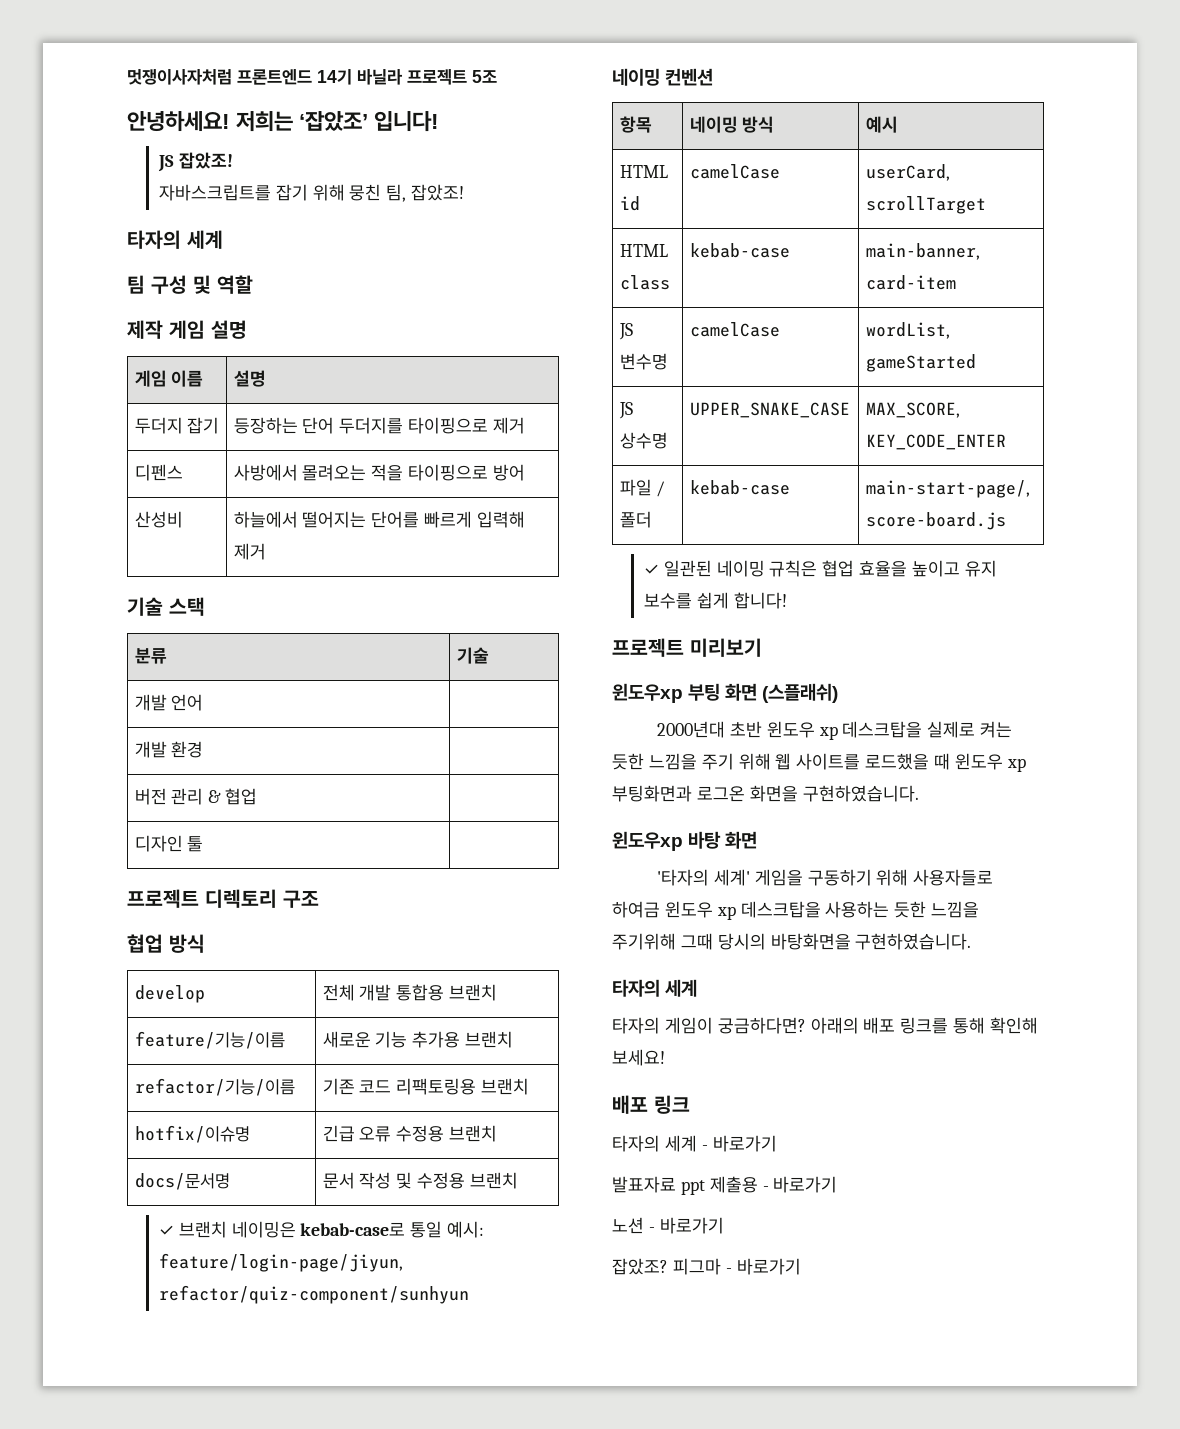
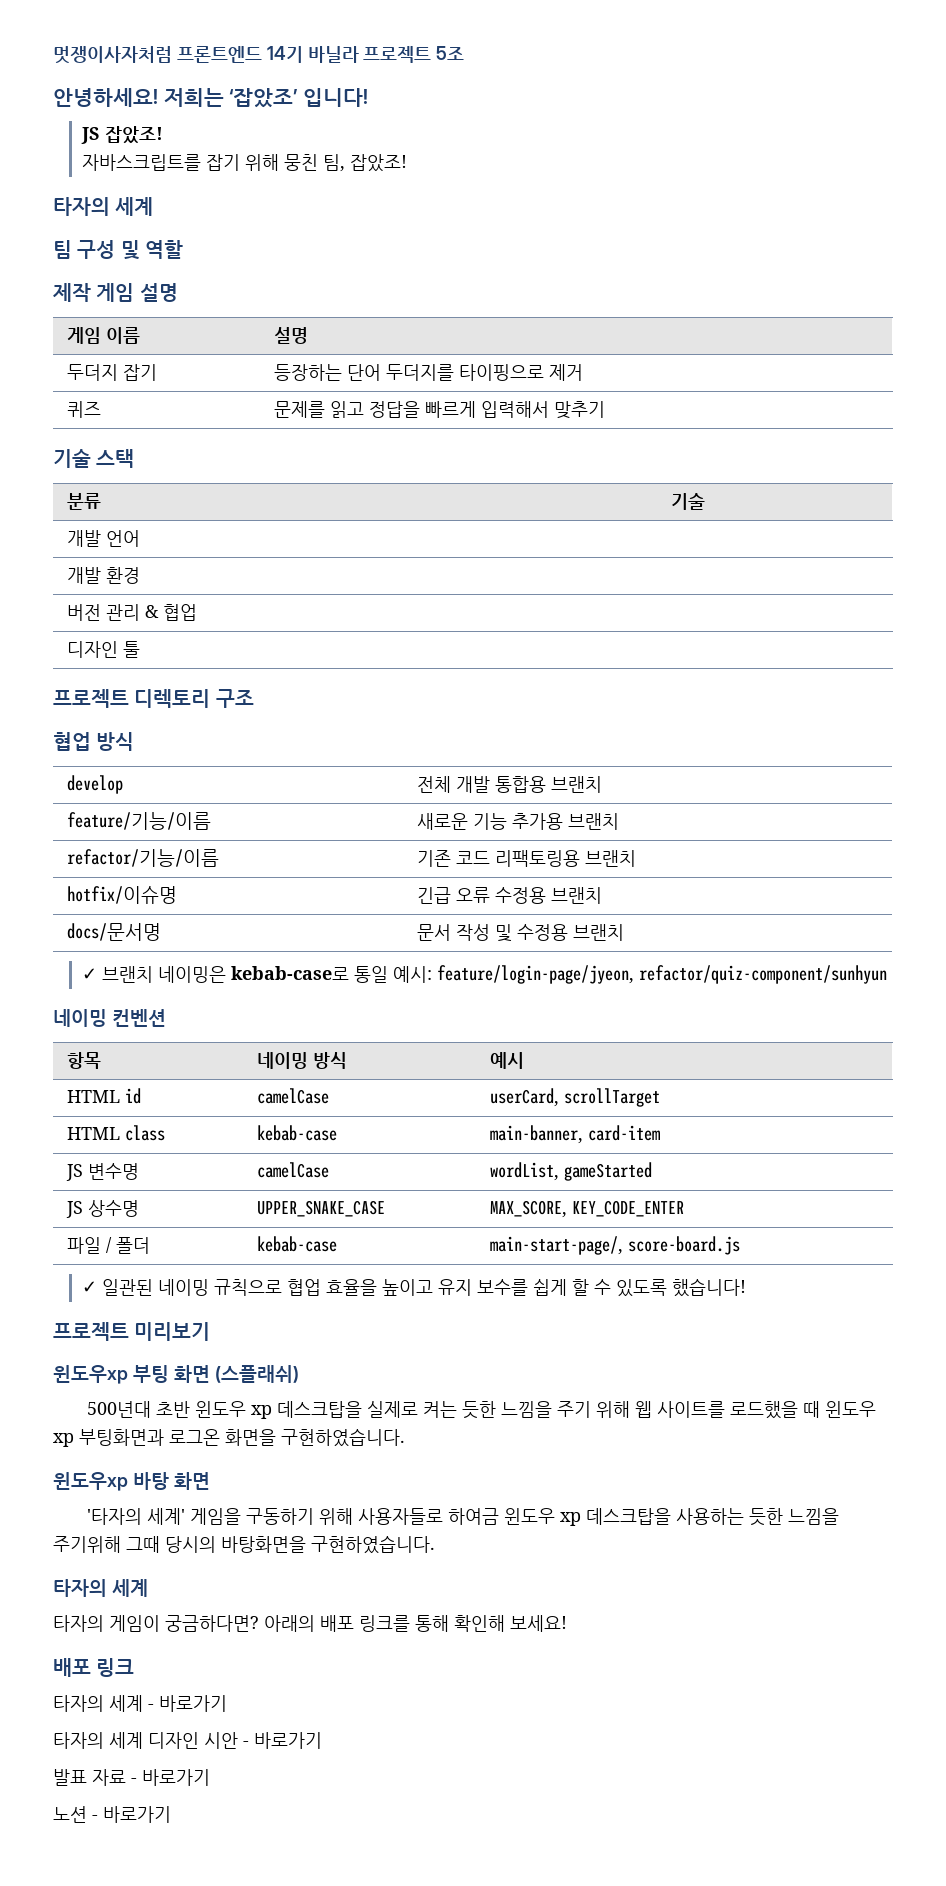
[134,464,183,481] [233,464,525,481] [134,511,183,528] [233,511,525,528] [233,543,266,560] 디펜스 | 사방에서 몰려오는 적을 타이핑으로 방어 // 산성비 | 하늘에서 떨어지는 단어를 빠르게 입력해 제거 -> [67,401,102,418] [274,401,606,419] 퀴즈 | 문제를 읽고 정답을 빠르게 입력해서 맞추기
[158,1253,403,1272] feature/login-page/jiyun, -> [436,965,634,984] feature/login-page/jyeon,
[769,560,818,577] 규칙은 -> [213,1279,282,1296] 규칙으로
[733,592,787,609] 합니다! -> [571,1278,746,1297] 할 수 있도록 했습니다!
[657,721,726,738] 2000년대 -> [86,1401,151,1418] 500년대
[612,1176,758,1195] 발표자료 ppt 제출용 -> [53,1732,322,1749] [53,1769,126,1786] 타자의 세계 디자인 시안 - 바로가기 // 발표 자료
[612,1258,801,1275] // 잡았조? 피그마 - 바로가기 -> (171, 1814) none

